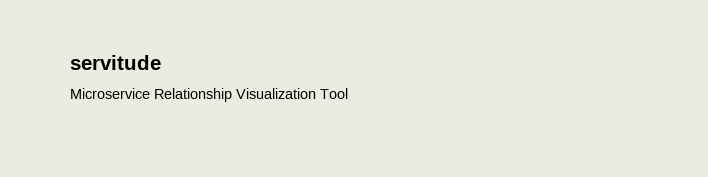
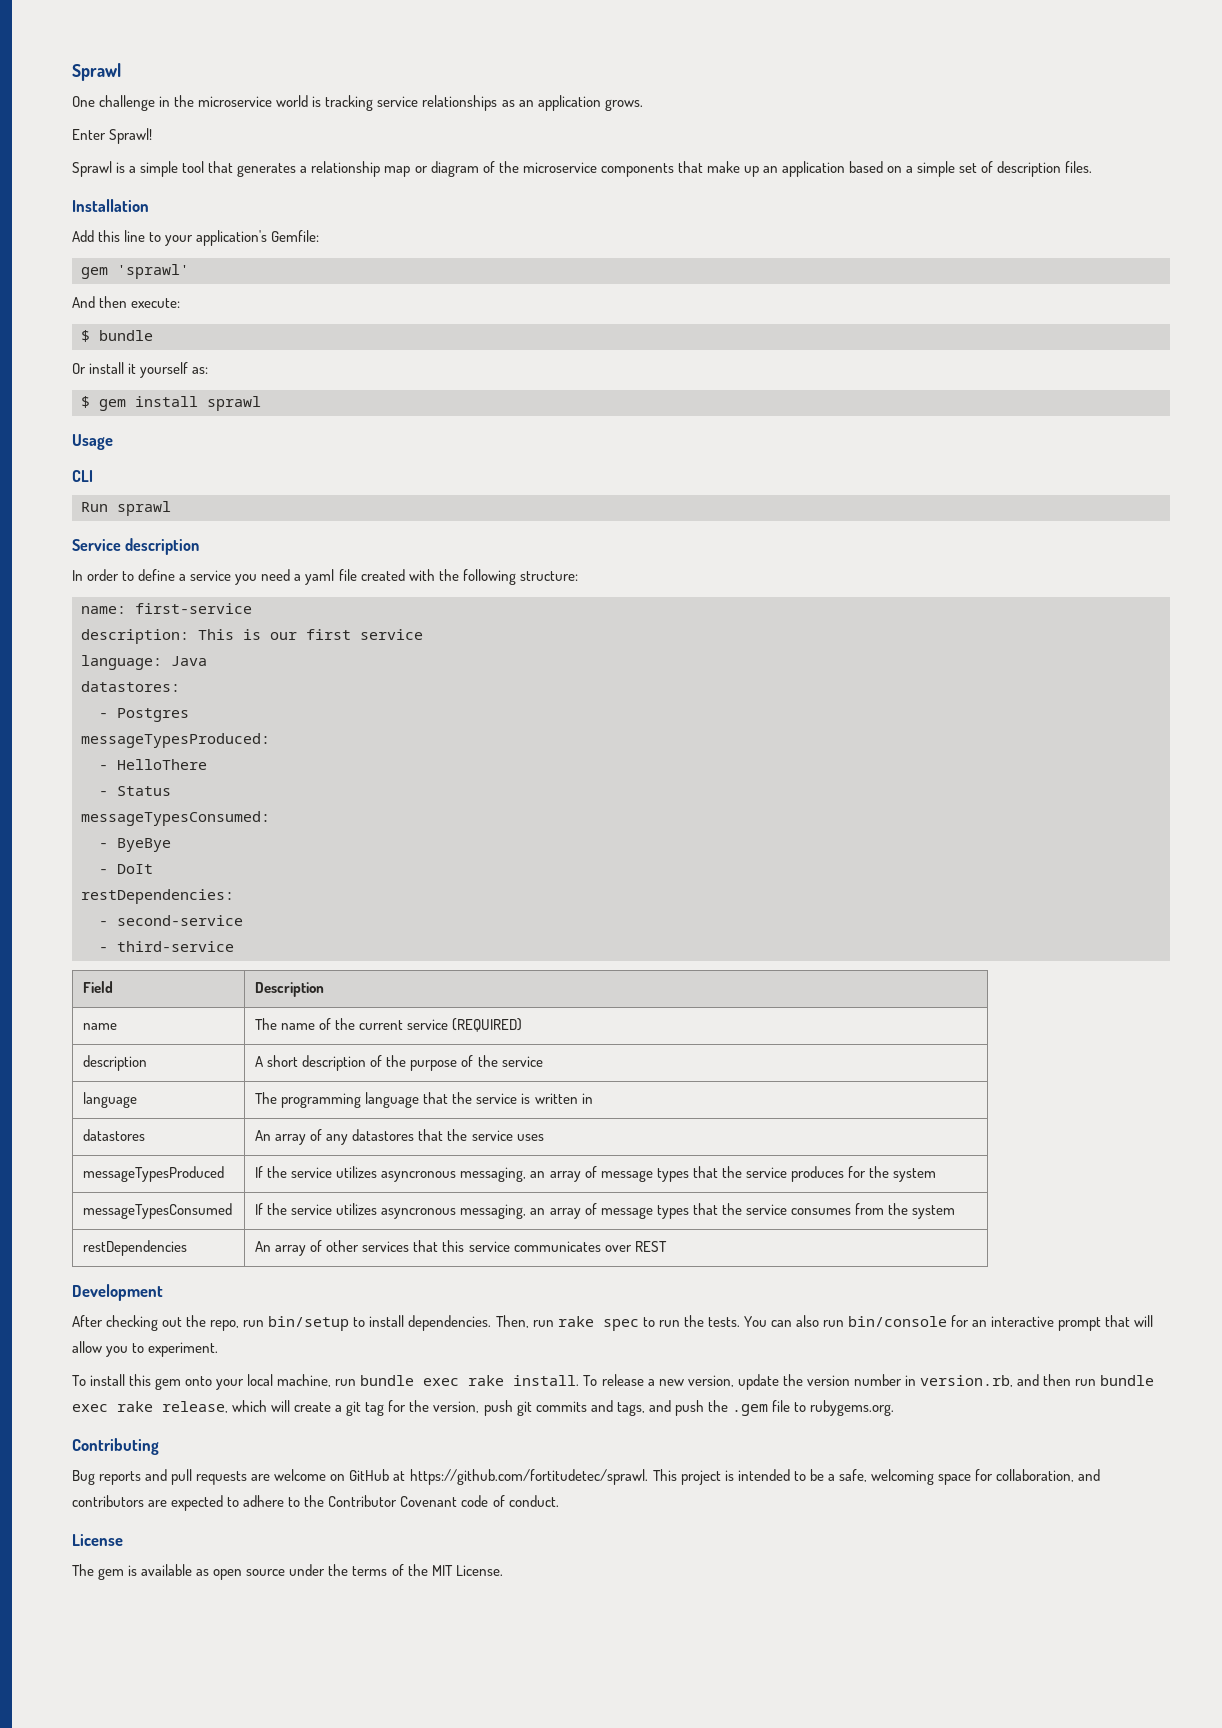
[70,55,161,70] [70,88,348,102] servitude // Microservice Relationship Visualization Tool -> [72,63,121,81] [72,95,643,111] [72,128,153,144] [72,161,1093,177] [72,199,149,212] [72,230,320,246] [81,264,189,279] [72,296,181,308] [81,330,153,342] [72,362,209,378] [81,396,261,411] [72,434,113,450] [72,470,93,482] [81,501,171,516] [72,538,200,555] [72,569,578,585] [81,603,252,614] [81,629,423,644] [81,655,207,670] [81,681,180,692] [99,708,189,722] [81,733,270,748] [99,759,207,770] [99,786,171,796] [81,811,270,826] [99,838,171,852] [99,864,153,874] [81,889,234,904] [99,915,243,926] [99,941,234,952] [83,981,114,993] [255,982,325,997] [83,1023,118,1030] [255,1018,523,1032] [83,1055,148,1071] [255,1055,543,1071] [83,1092,138,1108] [255,1092,593,1108] [83,1129,146,1141] [255,1129,544,1145] [83,1166,225,1182] [255,1166,937,1182] [83,1203,233,1219] [255,1203,956,1219] [83,1240,188,1256] [255,1240,667,1256] [72,1284,163,1301] [72,1315,1154,1331] [72,1341,219,1357] [72,1374,1155,1390] [72,1400,895,1416] [72,1438,159,1455] [72,1469,1101,1485] [72,1495,559,1511] [72,1534,123,1546] [72,1564,503,1580] Sprawl // One challenge in the microservice world is tracking service relationships as an application grows. // Enter Sprawl! // Sprawl is a simple tool that generates a relationship map or diagram of the microservice components that make up an application based on a simple set of description files. // Installation // Add this line to your application's Gemfile: // gem 'sprawl' // And then execute: // $ bundle // Or install it yourself as: // $ gem install sprawl // Usage // CLI // Run sprawl // Service description // In order to define a service you need a yaml file created with the following structure: // name: first-service // description: This is our first service // language: Java // datastores: // - Postgres // messageTypesProduced: // - HelloThere // - Status // messageTypesConsumed: // - ByeBye // - DoIt // restDependencies: // - second-service // - third-service // Field | Description // name | The name of the current service (REQUIRED) // description | A short description of the purpose of the service // language | The programming language that the service is written in // datastores | An array of any datastores that the service uses // messageTypesProduced | If the service utilizes asyncronous messaging, an array of message types that the service produces for the system // messageTypesConsumed | If the service utilizes asyncronous messaging, an array of message types that the service consumes from the system // restDependencies | An array of other services that this service communicates over REST // Development // After checking out the repo, run bin/setup to install dependencies. Then, run rake spec to run the tests. You can also run bin/console for an interactive prompt that will allow you to experiment. // To install this gem onto your local machine, run bundle exec rake install. To release a new version, update the version number in version.rb, and then run bundle exec rake release, which will create a git tag for the version, push git commits and tags, and push the .gem file to rubygems.org. // Contributing // Bug reports and pull requests are welcome on GitHub at https://github.com/fortitudetec/sprawl. This project is intended to be a safe, welcoming space for collaboration, and contributors are expected to adhere to the Contributor Covenant code of conduct. // License // The gem is available as open source under the terms of the MIT License.

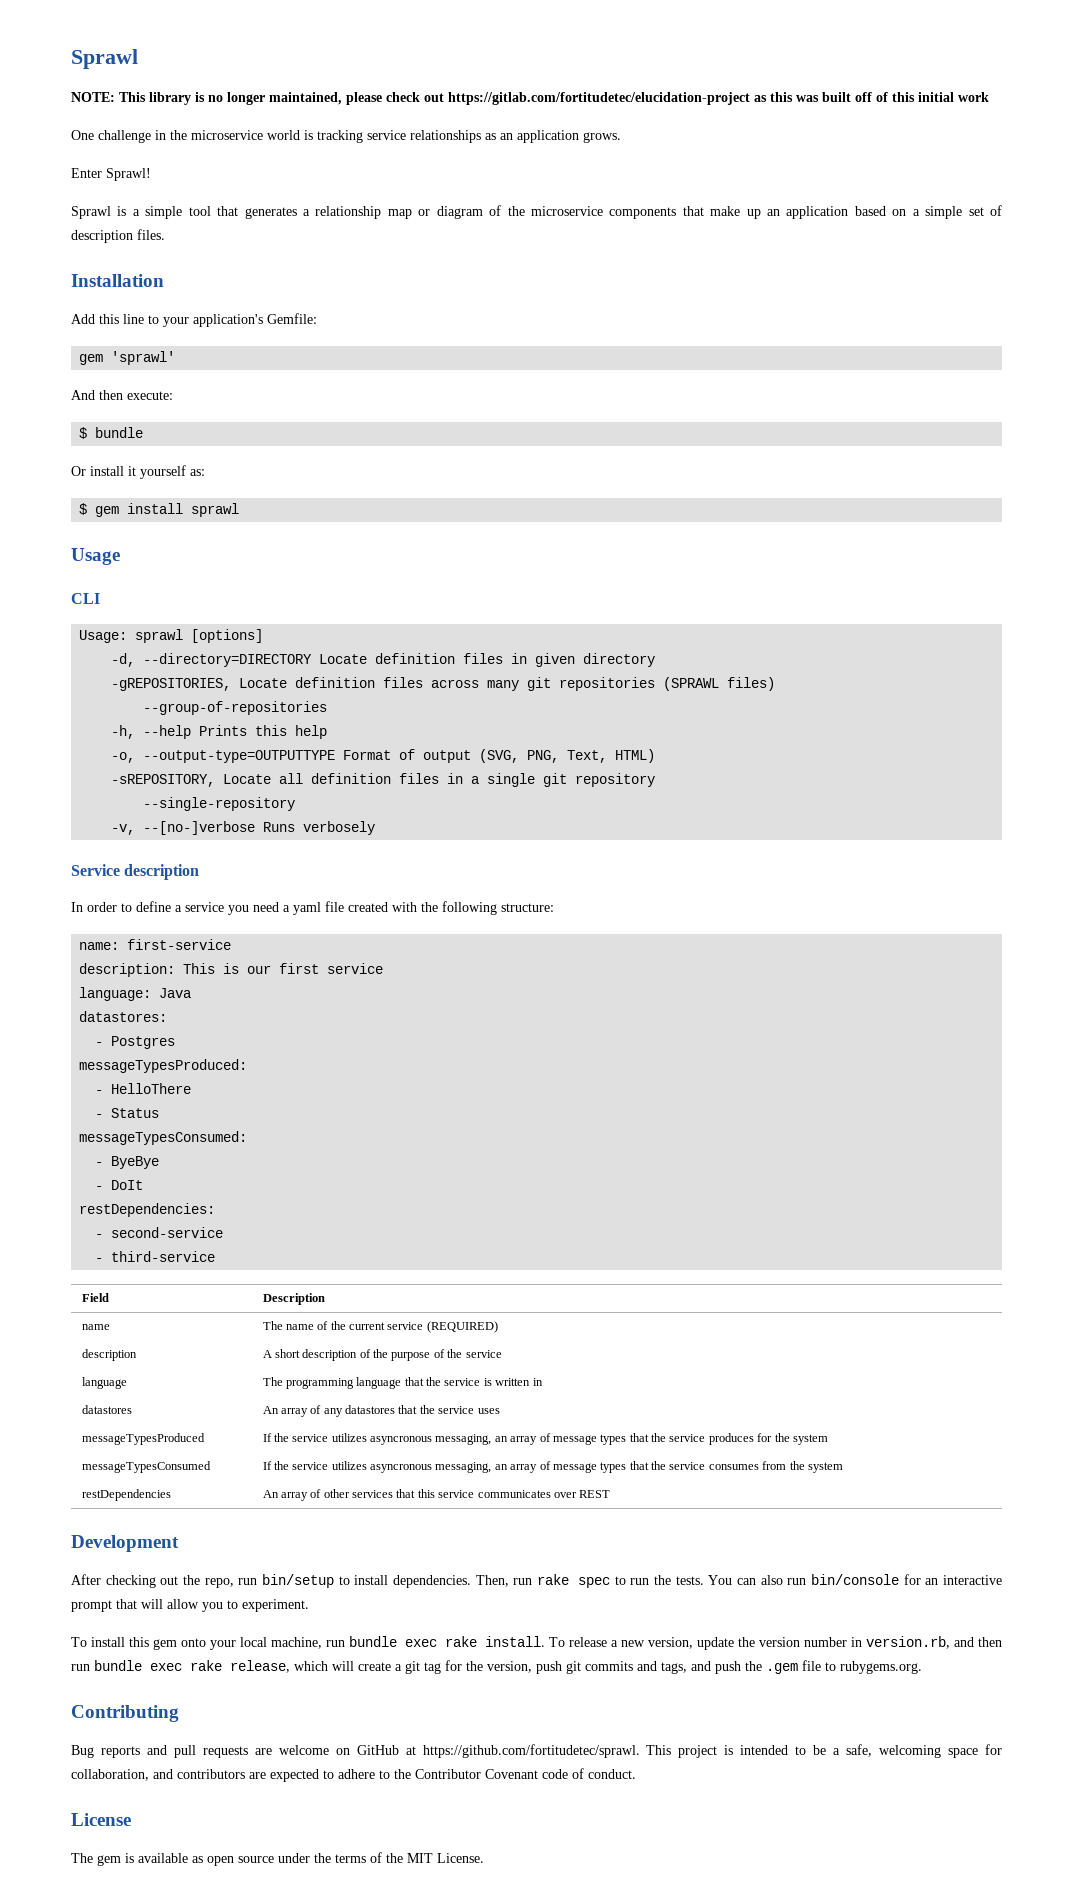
[72,63,121,81] Sprawl -> [71,49,138,69] [71,92,989,105] Sprawl // NOTE: This library is no longer maintained, please check out https://gitlab.com/fortitudetec/elucidation-project as this was built off of this initial work
[81,501,171,516] Run sprawl -> [79,629,264,643] [111,653,656,667] [111,677,776,691] [143,701,328,715] [111,725,328,739] [111,749,656,763] [111,773,656,787] [143,797,296,811] [111,821,376,835] Usage: sprawl [options] // -d, --directory=DIRECTORY Locate definition files in given directory // -gREPOSITORIES, Locate definition files across many git repositories (SPRAWL files) // --group-of-repositories // -h, --help Prints this help // -o, --output-type=OUTPUTTYPE Format of output (SVG, PNG, Text, HTML) // -sREPOSITORY, Locate all definition files in a single git repository // --single-repository // -v, --[no-]verbose Runs verbosely

